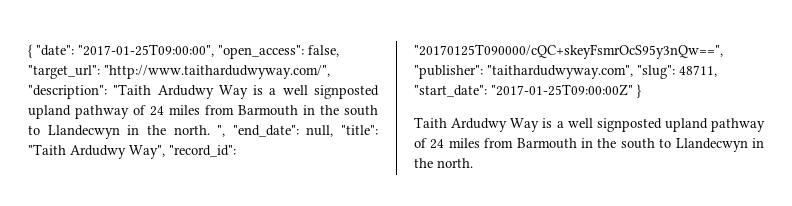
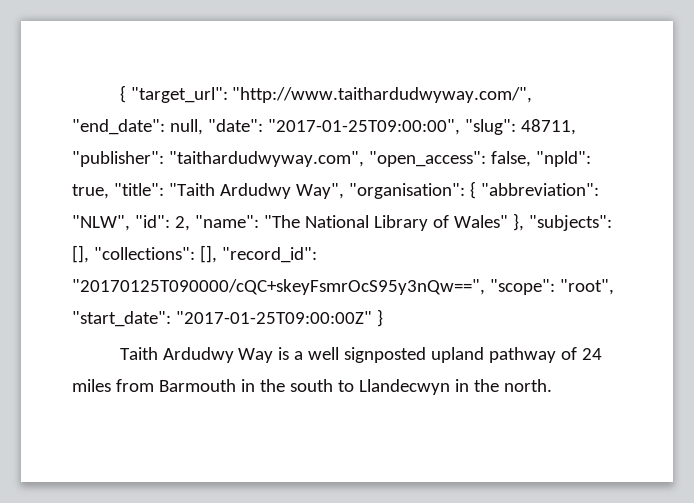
[28,44,339,59] [28,65,330,79] [28,84,379,99] [28,105,378,119] [28,125,378,139] [28,144,236,159] [414,44,723,59] [414,65,717,79] { "date": "2017-01-25T09:00:00", "open_access": false, "target_url": "http://www.taithardudwyway.com/", "description": "Taith Ardudwy Way is a well signposted upland pathway of 24 miles from Barmouth in the south to Llandecwyn in the north. ", "end_date": null, "title": "Taith Ardudwy Way", "record_id": "20170125T090000/cQC+skeyFsmrOcS95y3nQw==", "publisher": "taithardudwyway.com", "slug": 48711, -> [119,85,533,103] [72,119,576,135] [72,151,591,167] [72,181,599,199] [72,213,612,231] [72,245,317,263] [72,279,614,295] { "target_url": "http://www.taithardudwyway.com/", "end_date": null, "date": "2017-01-25T09:00:00", "slug": 48711, "publisher": "taithardudwyway.com", "open_access": false, "npld": true, "title": "Taith Ardudwy Way", "organisation": { "abbreviation": "NLW", "id": 2, "name": "The National Library of Wales" }, "subjects": [], "collections": [], "record_id": "20170125T090000/cQC+skeyFsmrOcS95y3nQw==", "scope": "root",

